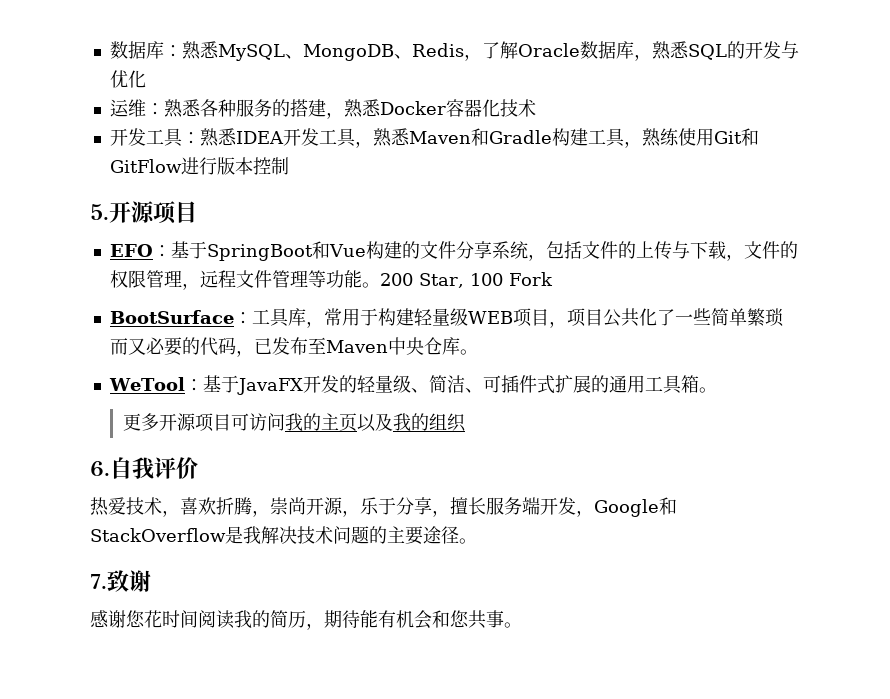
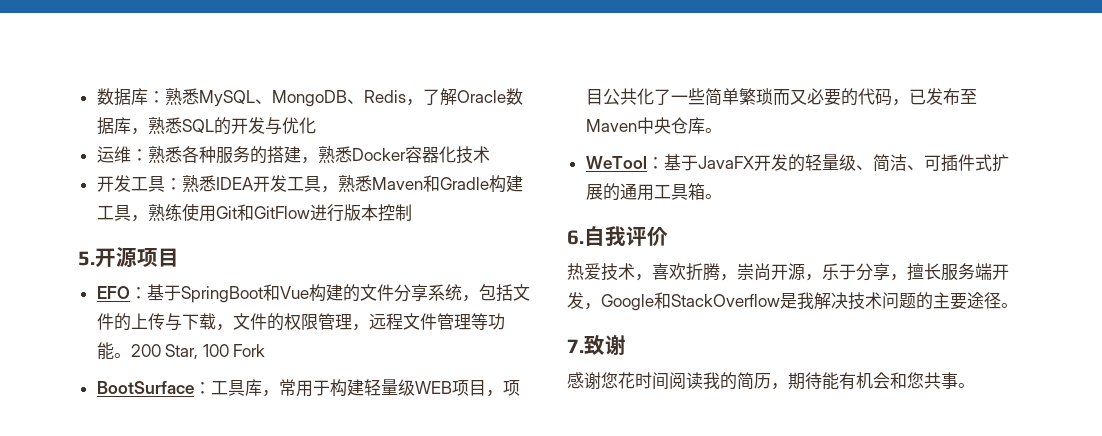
[123,413,467,432] // 更多开源项目可访问我的主页以及我的组织 -> (722, 196) none

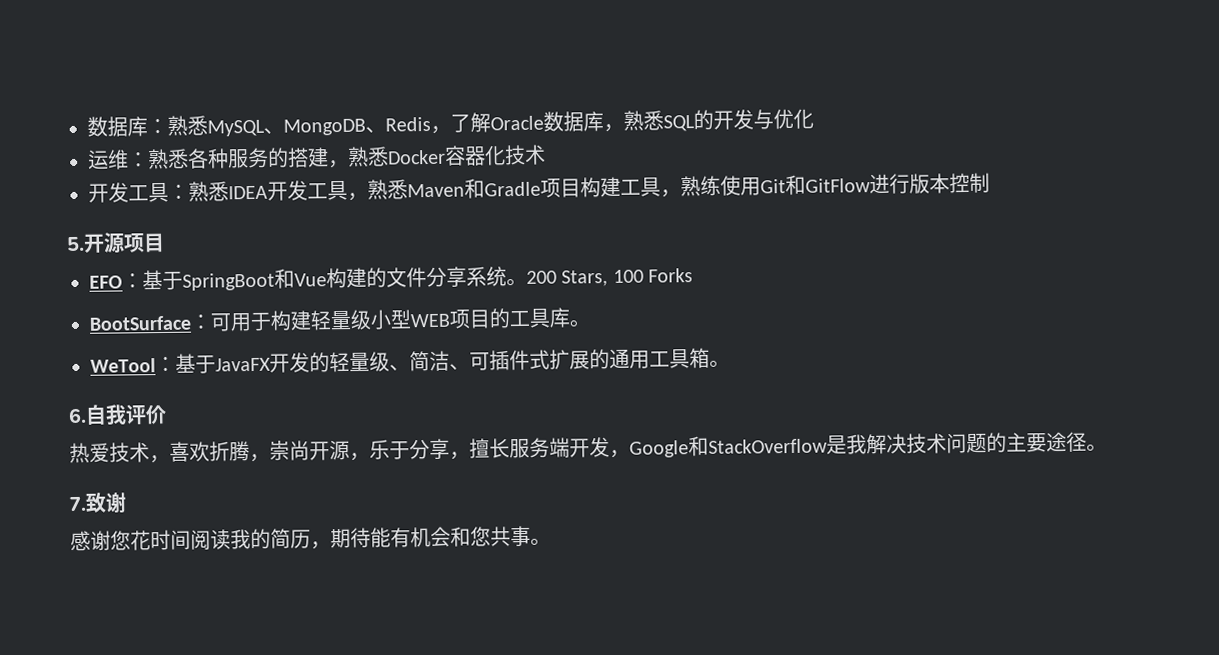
(489, 183) none -> [540,178,581,198] 项目
[461,284,530,302] [96,313,505,331] [96,342,266,360] ，包括文件的上传与下载，文件的权限管理，远程文件管理等功能。200 Star, 100 Fork -> [506,268,694,287] 。200 Stars, 100 Forks
[210,379,296,397] 工具库，常 -> [210,313,232,332] 可
(415, 387) none -> [370,309,411,330] 小型
[485,380,520,397] [585,88,977,106] [585,117,688,134] ，项目公共化了一些简单繁琐而又必要的代码，已发布至Maven中央仓 -> [489,308,550,329] 的工具

